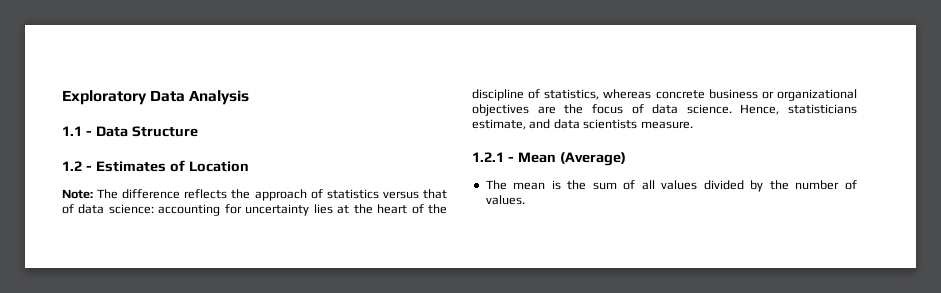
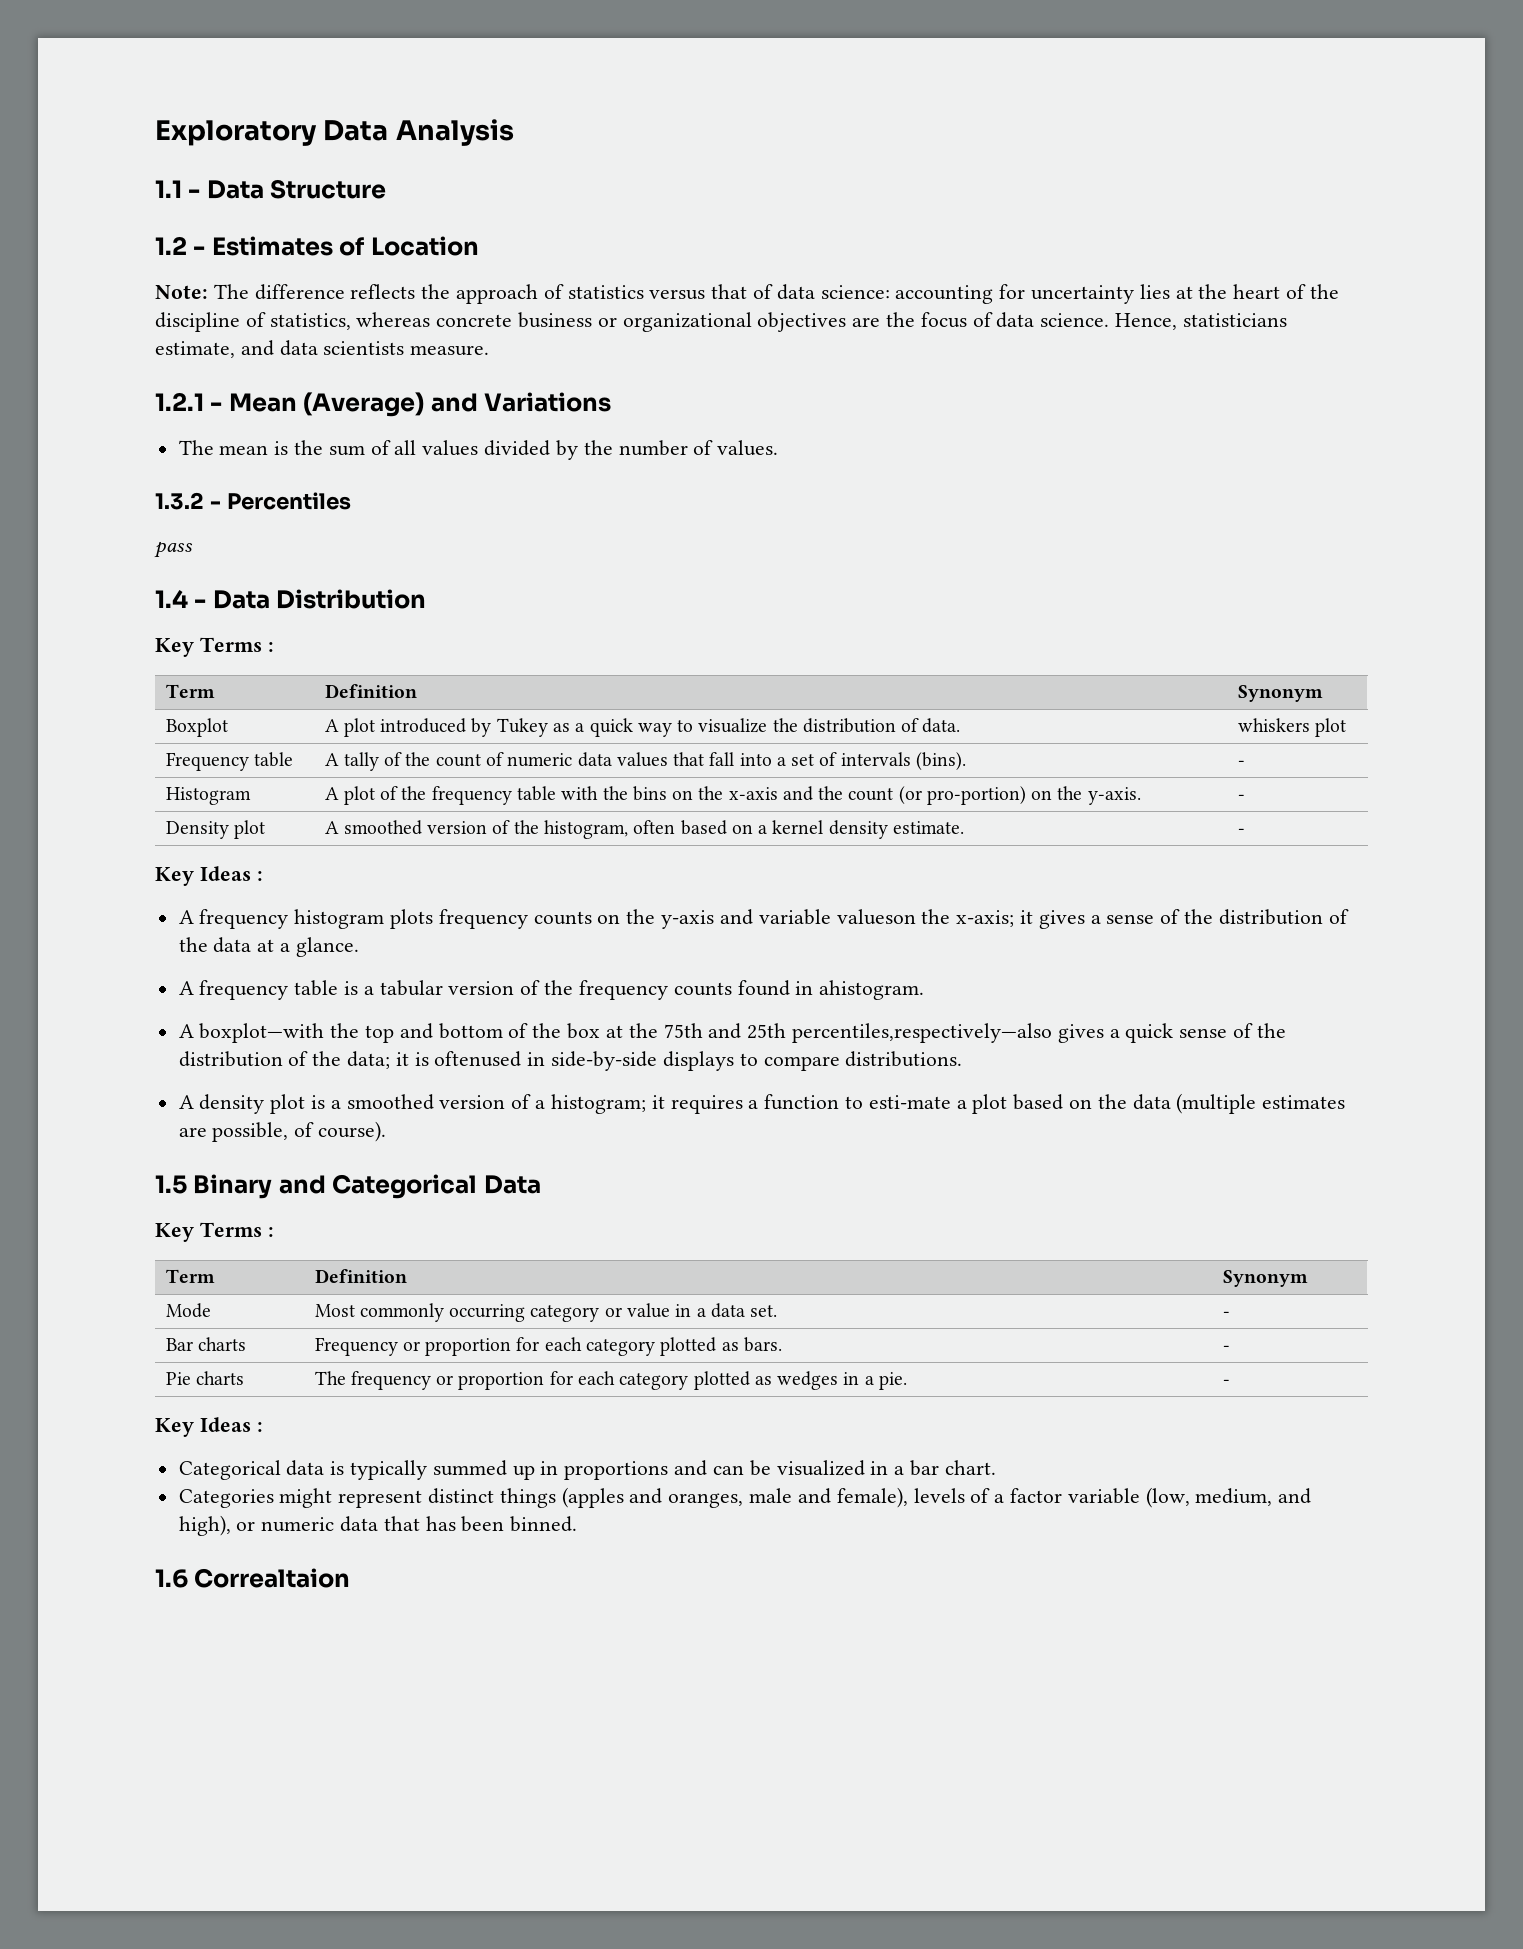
(626, 159) none -> [430,392,612,412] and Variations
(525, 200) none -> [155,492,351,510] [154,541,193,558] [155,589,427,609] [155,637,274,657] [165,684,215,698] [324,684,417,698] [1237,685,1323,702] [165,718,228,737] [324,718,961,737] [1237,718,1346,737] [165,752,293,771] [324,752,966,771] [1237,760,1245,766] [165,787,251,805] [324,786,1141,805] [1237,794,1245,800] [165,820,265,839] [324,820,964,839] [1237,828,1245,834] [155,866,263,886] [178,909,1349,929] [178,937,359,957] [178,980,925,1000] [178,1023,1286,1043] [178,1051,963,1071] [178,1093,1346,1114] [178,1121,387,1142] [155,1174,541,1199] [155,1222,274,1242] [165,1269,215,1283] [314,1269,407,1283] [1222,1270,1308,1287] [165,1303,211,1318] [314,1303,778,1322] [1222,1311,1230,1317] [165,1337,246,1351] [314,1337,782,1356] [1222,1345,1230,1351] [165,1371,244,1385] [314,1371,907,1390] [1222,1379,1230,1385] [155,1417,263,1437] [178,1460,996,1480] [178,1487,1312,1508] [178,1515,578,1536] [155,1568,351,1588] // 1.3.2 - Percentiles // pass // 1.4 - Data Distribution // Key Terms : // Term | Definition | Synonym // Boxplot | A plot introduced by Tukey as a quick way to visualize the distribution of data. | whiskers plot // Frequency table | A tally of the count of numeric data values that fall into a set of intervals (bins). | - // Histogram | A plot of the frequency table with the bins on the x-axis and the count (or pro‐portion) on the y-axis. | - // Density plot | A smoothed version of the histogram, often based on a kernel density estimate. | - // Key Ideas : // A frequency histogram plots frequency counts on the y-axis and variable valueson the x-axis; it gives a sense of the distribution of the data at a glance. // A frequency table is a tabular version of the frequency counts found in ahistogram. // A boxplot—with the top and bottom of the box at the 75th and 25th percentiles,respectively—also gives a quick sense of the distribution of the data; it is oftenused in side-by-side displays to compare distributions. // A density plot is a smoothed version of a histogram; it requires a function to esti‐mate a plot based on the data (multiple estimates are possible, of course). // 1.5 Binary and Categorical Data // Key Terms : // Term | Definition | Synonym // Mode | Most commonly occurring category or value in a data set. | - // Bar charts | Frequency or proportion for each category plotted as bars. | - // Pie charts | The frequency or proportion for each category plotted as wedges in a pie. | - // Key Ideas : // Categorical data is typically summed up in proportions and can be visualized in a bar chart. // Categories might represent distinct things (apples and oranges, male and female), levels of a factor variable (low, medium, and high), or numeric data that has been binned. // 1.6 Correaltaion

